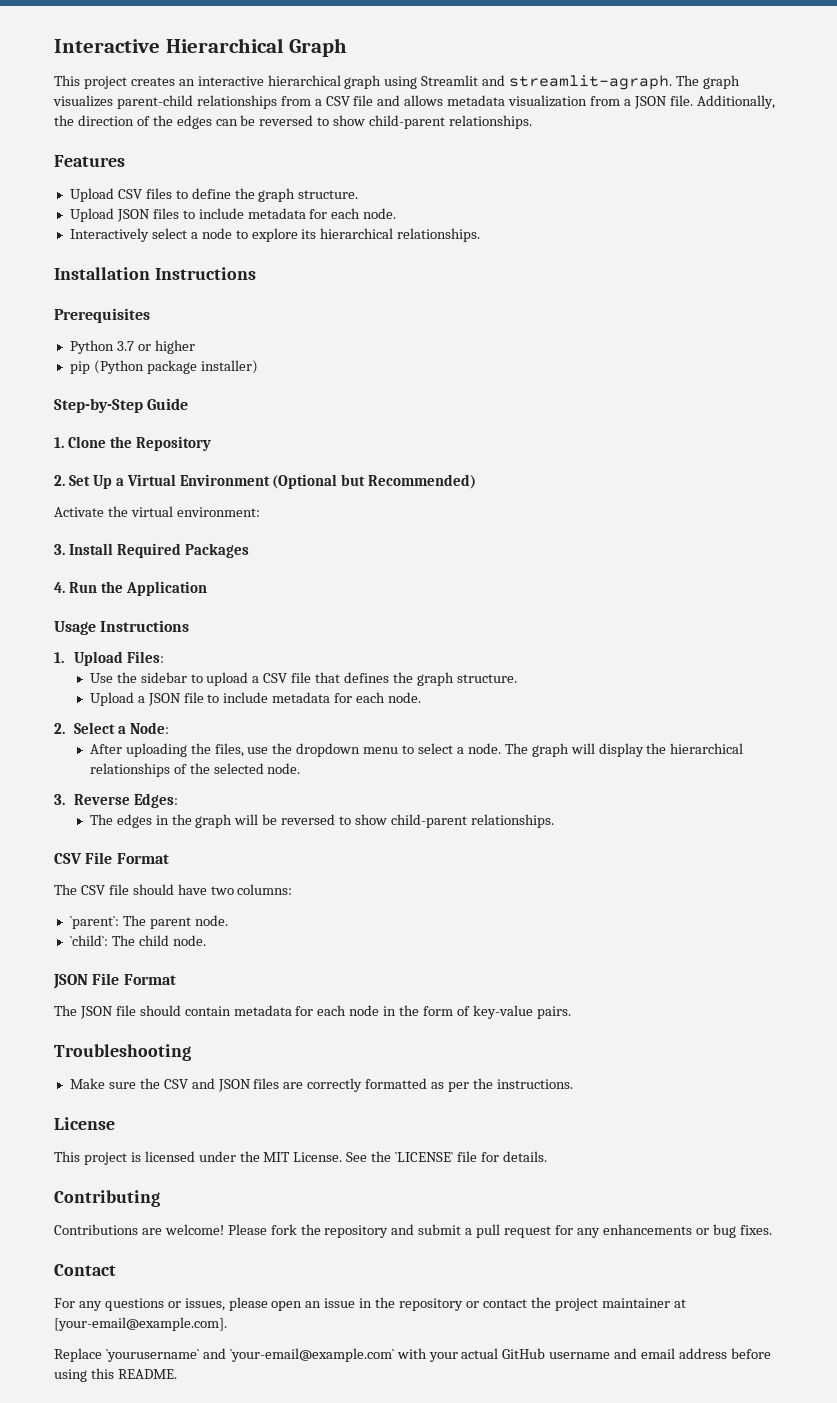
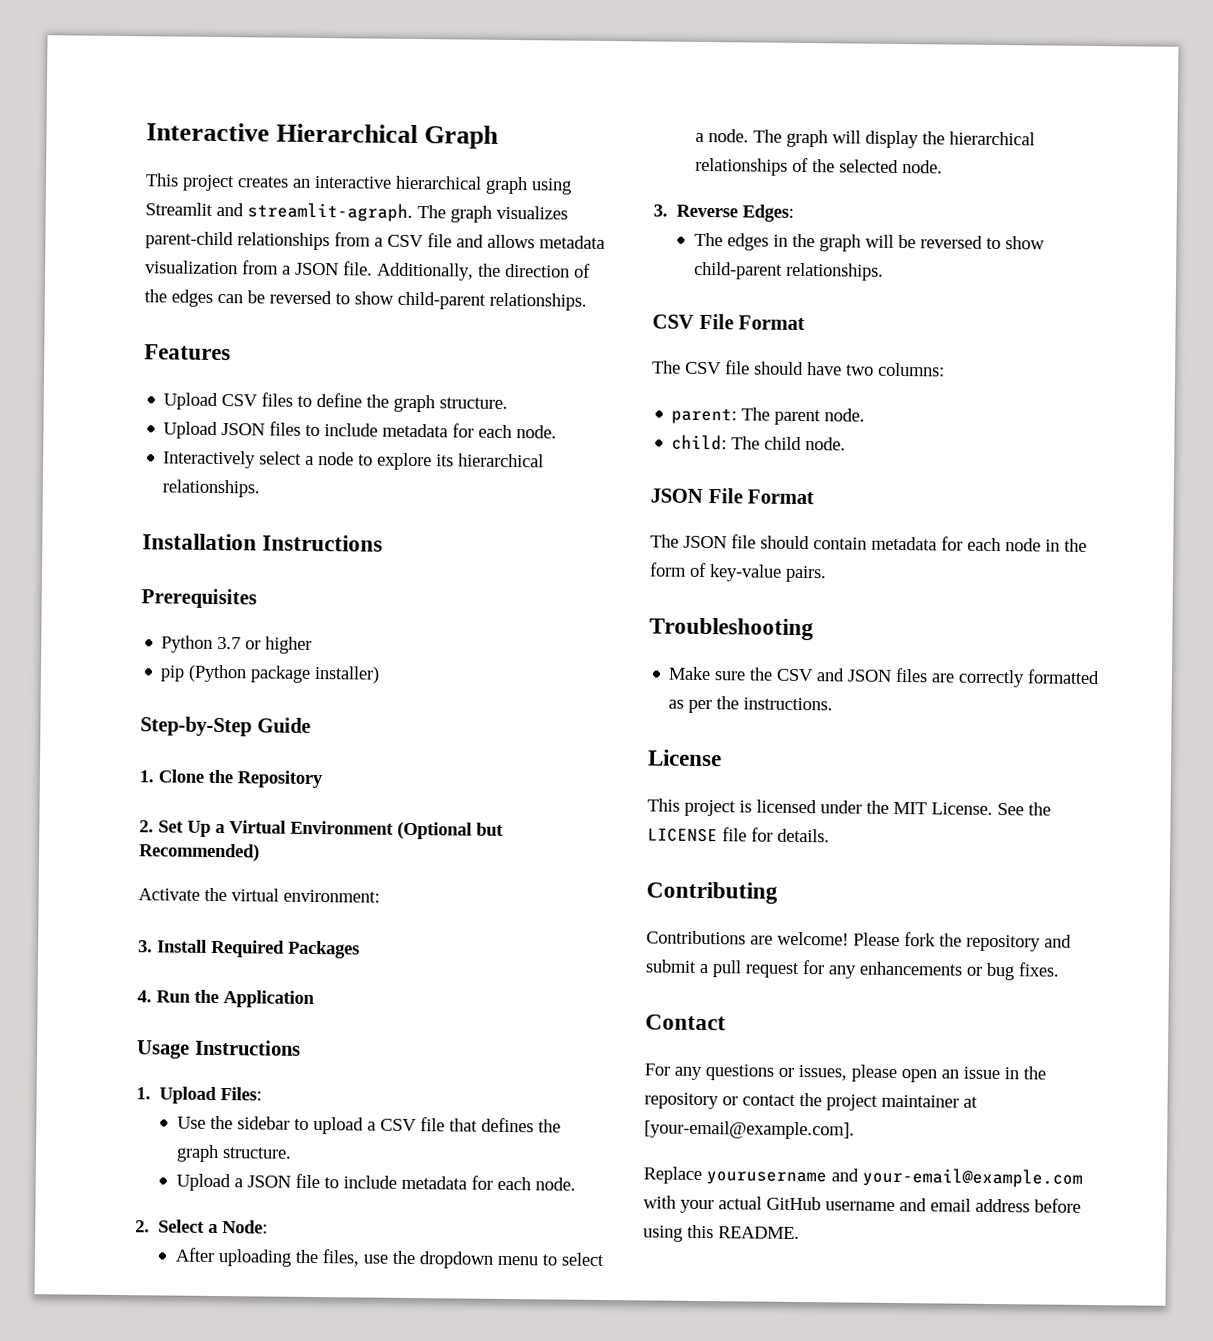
[69,916,119,929] `parent`: -> [671,407,738,425] parent:
[69,935,108,946] `child`: -> [671,434,728,451] child:
[395,1152,455,1162] `LICENSE` -> [647,828,718,843] LICENSE
[105,1348,395,1362] `yourusername` and `your-email@example.com` -> [706,1167,1083,1188] yourusername and your-email@example.com

